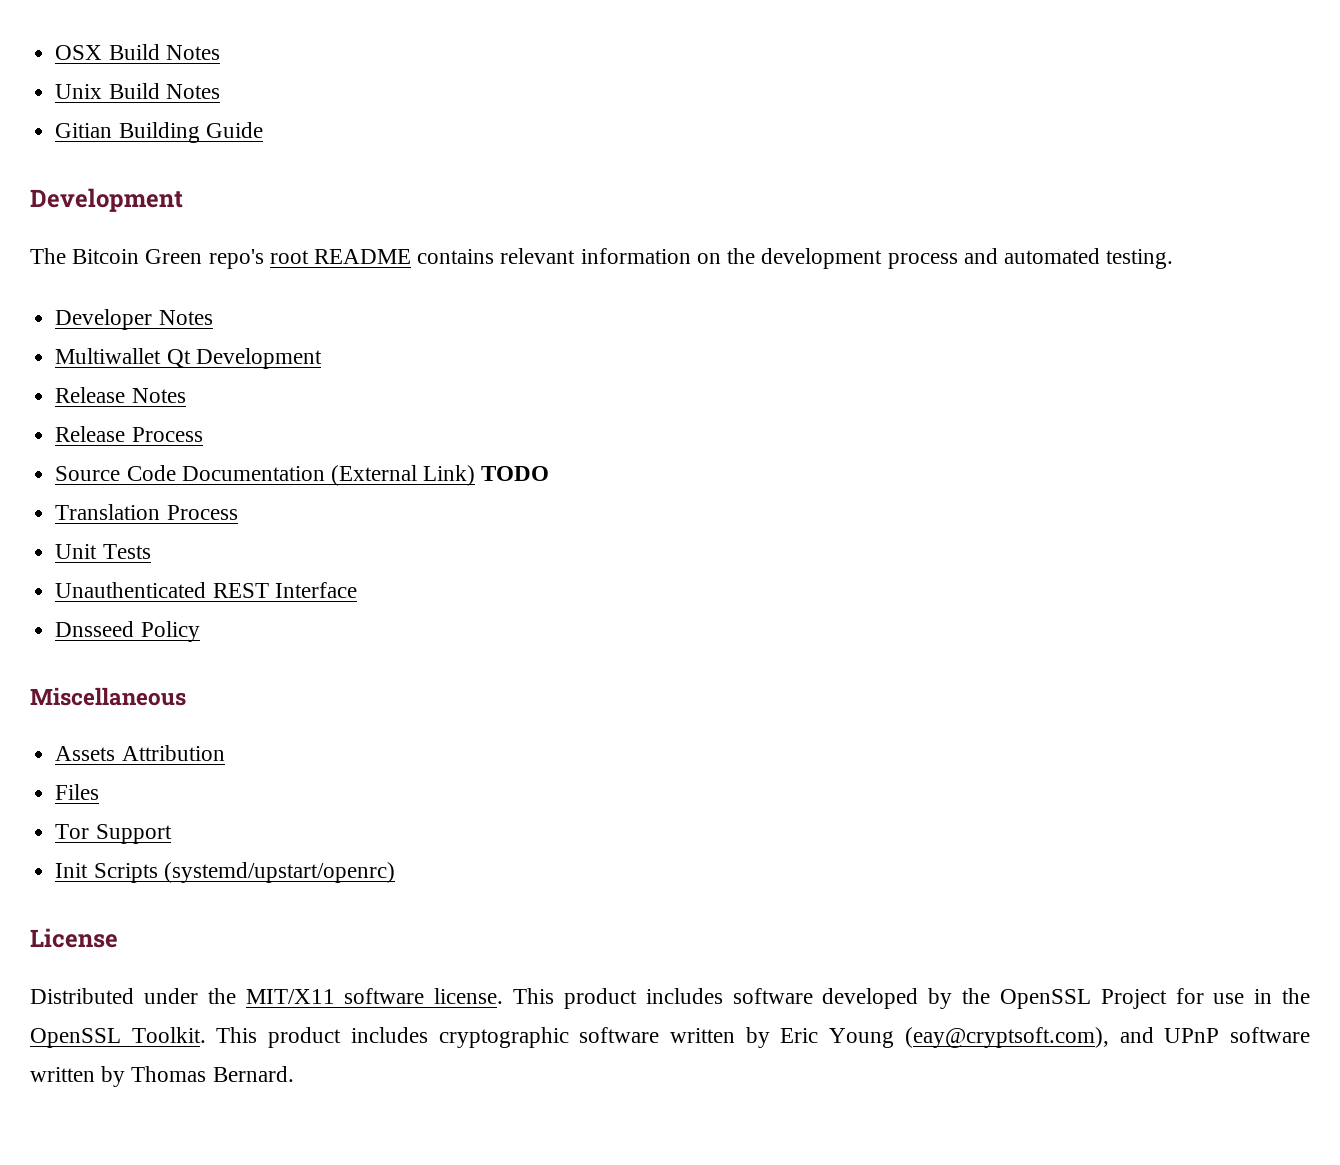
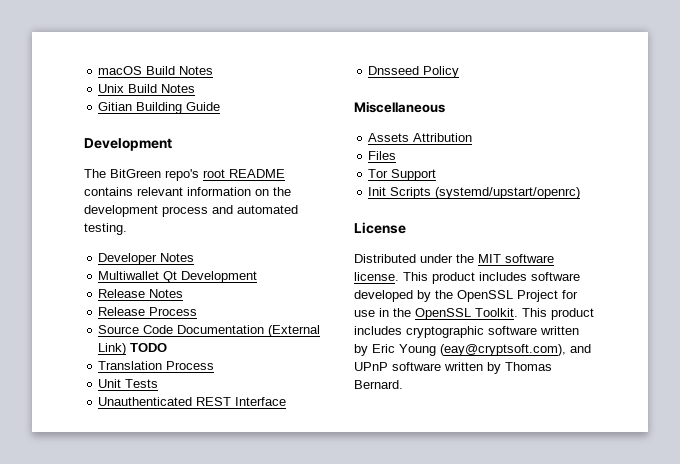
[55,45,103,60] OSX -> [98,66,143,75] macOS
[72,249,203,264] Bitcoin Green -> [110,169,161,178] BitGreen
[245,989,335,1004] MIT/X11 -> [478,254,501,263] MIT

